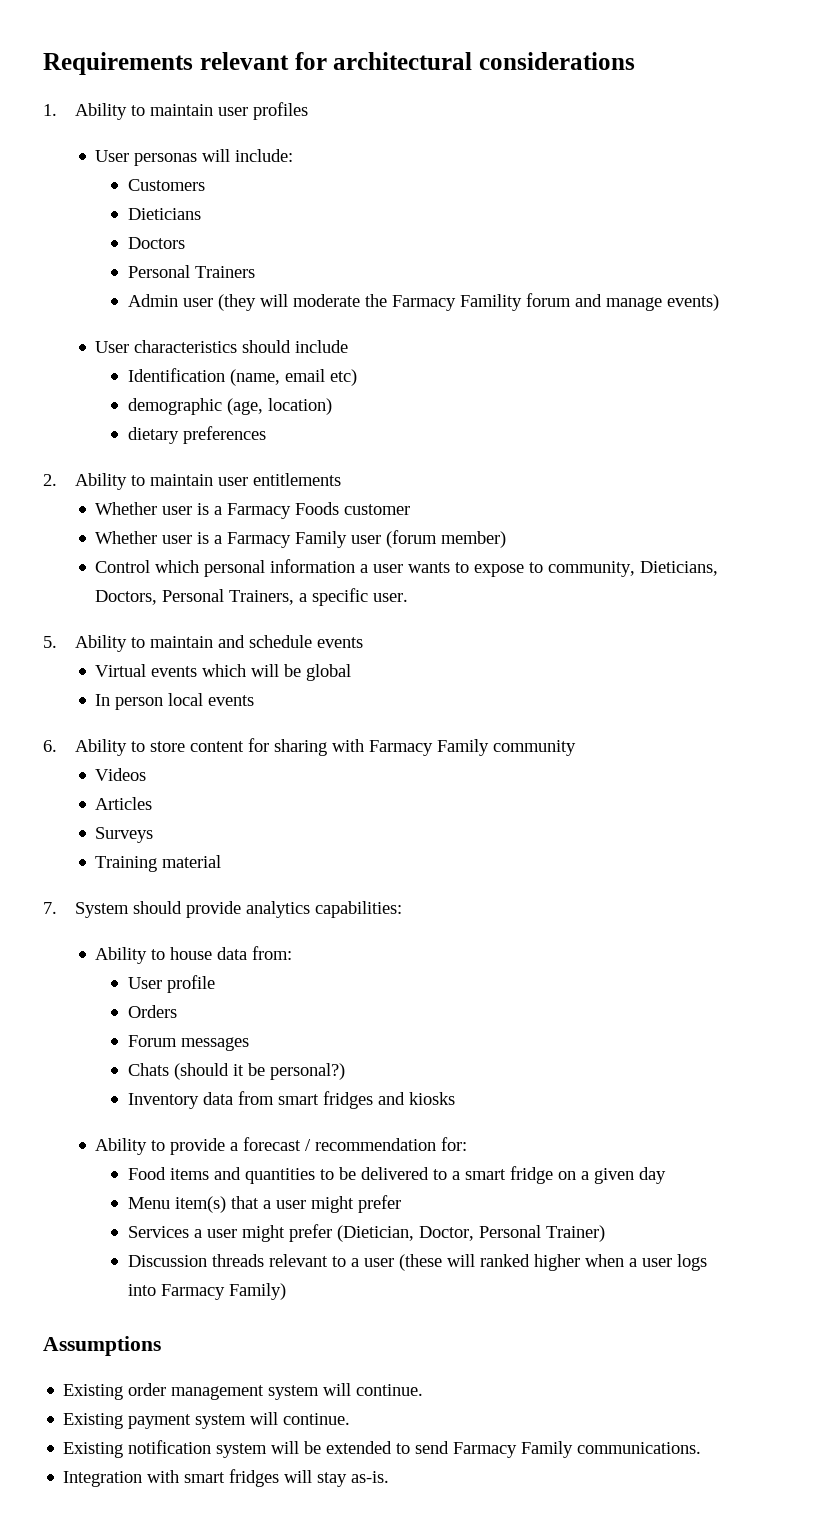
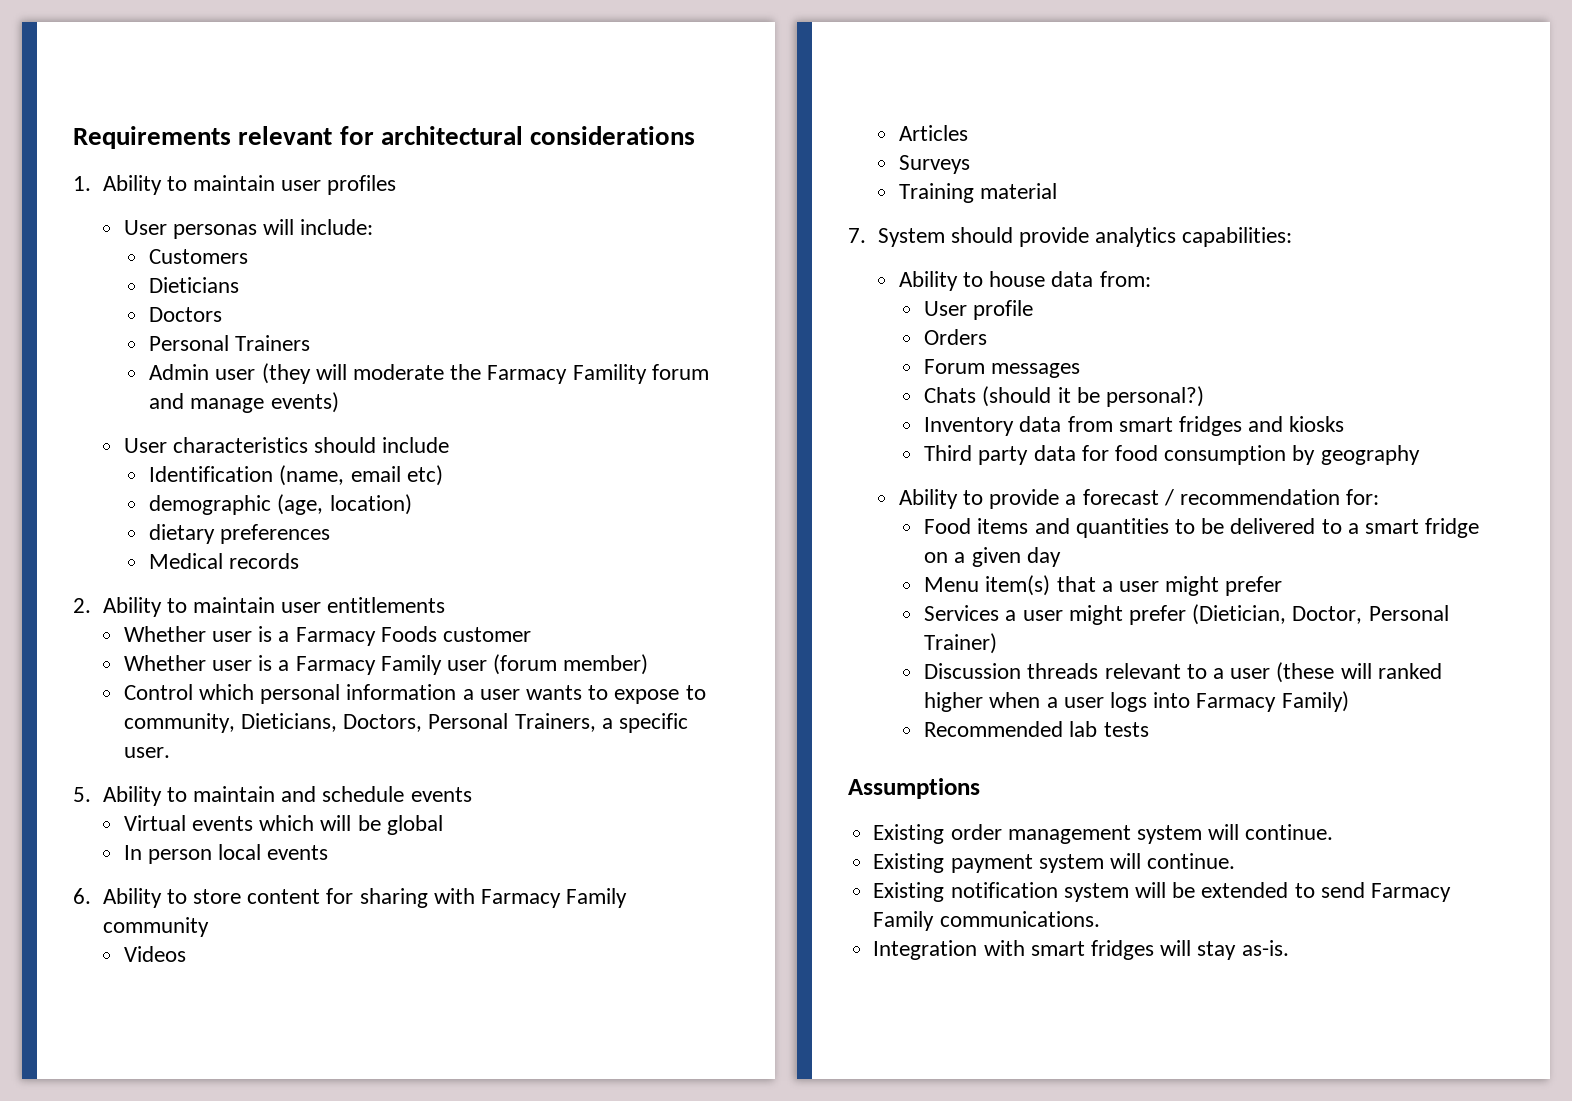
(266, 435) none -> [149,553,300,569] // Medical records
(455, 1098) none -> [924,445,1420,465] // Third party data for food consumption by geography
(286, 1291) none -> [924,721,1149,737] // Recommended lab tests

